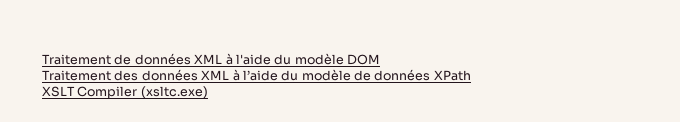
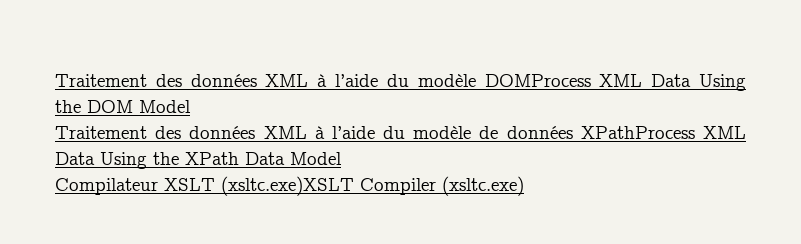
[42,53,344,65] Traitement de données XML à l'aide du modèle -> [55,74,747,91] [55,100,81,113] Traitement des données XML à l’aide du modèle DOMProcess XML Data Using the
(380, 59) none -> [139,100,191,113] Model
[433,70,471,81] [42,86,75,97] XPath // XSLT -> [580,126,746,139] [55,152,342,169] [55,176,354,196] XPathProcess XML Data Using the XPath Data Model // Compilateur XSLT (xsltc.exe)XSLT

